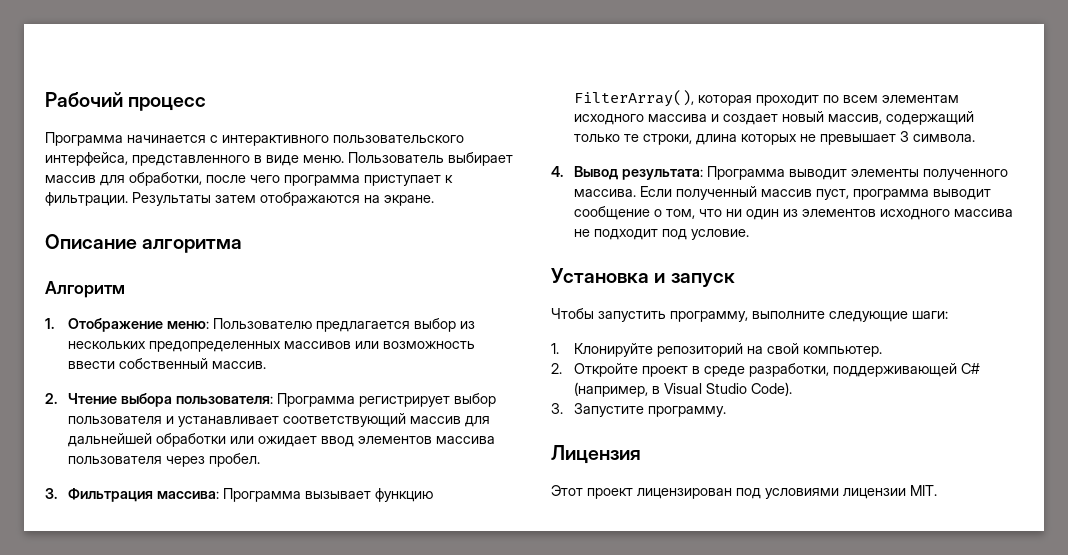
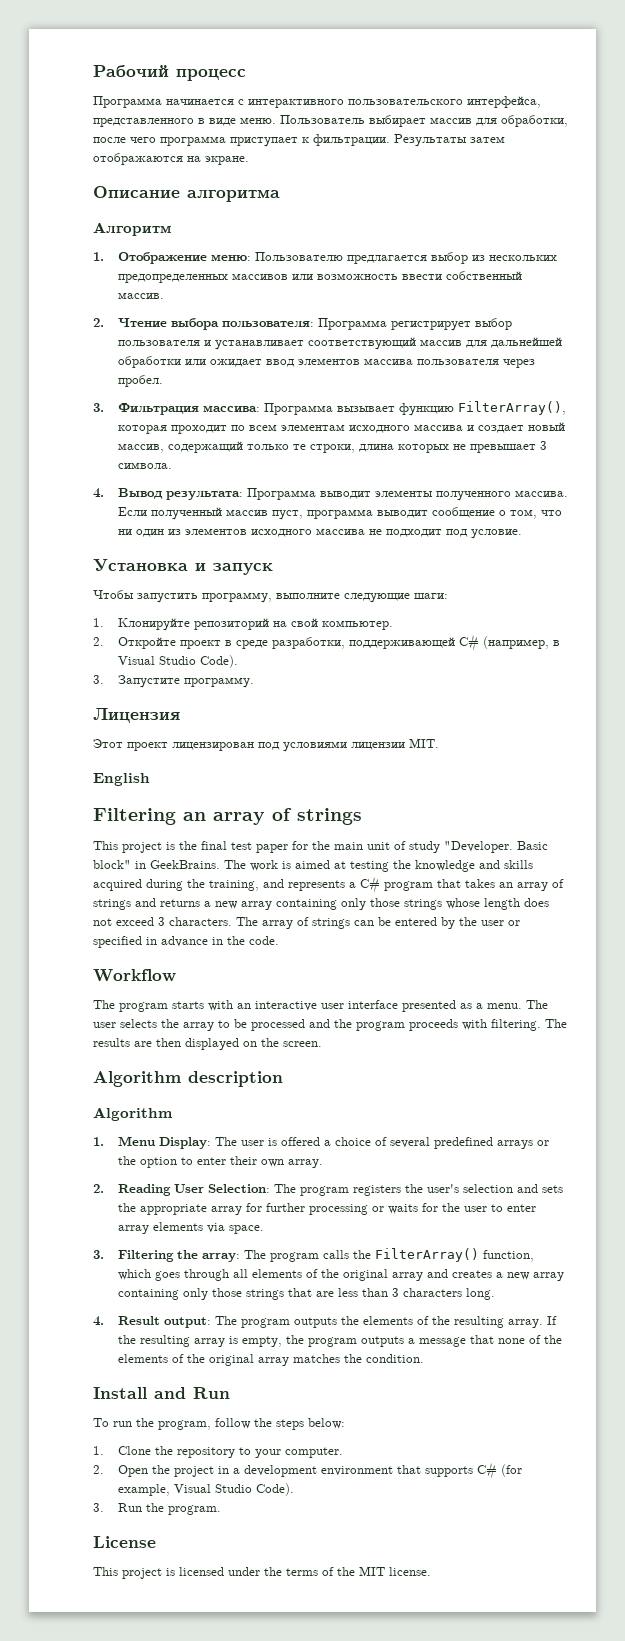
(937, 490) none -> [93,773,150,786] [93,808,362,825] [93,841,548,853] [93,860,533,872] [93,876,564,893] [93,898,549,910] [93,917,520,929] [93,936,279,948] [93,969,176,982] [93,1000,548,1012] [93,1019,567,1031] [93,1038,322,1050] [93,1071,283,1087] [93,1107,173,1121] [93,1136,550,1149] [118,1156,324,1168] [93,1184,564,1196] [118,1203,537,1215] [118,1222,265,1234] [93,1248,535,1262] [118,1269,565,1281] [118,1288,496,1300] [93,1316,558,1328] [118,1335,563,1347] [118,1354,425,1366] [93,1387,230,1399] [93,1418,345,1430] [93,1446,344,1458] [93,1462,523,1479] [118,1483,295,1496] [93,1503,222,1515] [93,1536,156,1548] [93,1566,431,1579] // English // Filtering an array of strings // This project is the final test paper for the main unit of study "Developer. Basic block" in GeekBrains. The work is aimed at testing the knowledge and skills acquired during the training, and represents a C# program that takes an array of strings and returns a new array containing only those strings whose length does not exceed 3 characters. The array of strings can be entered by the user or specified in advance in the code. // Workflow // The program starts with an interactive user interface presented as a menu. The user selects the array to be processed and the program proceeds with filtering. The results are then displayed on the screen. // Algorithm description // Algorithm // 1. Menu Display: The user is offered a choice of several predefined arrays or the option to enter their own array. // 2. Reading User Selection: The program registers the user's selection and sets the appropriate array for further processing or waits for the user to enter array elements via space. // 3. Filtering the array: The program calls the FilterArray() function, which goes through all elements of the original array and creates a new array containing only those strings that are less than 3 characters long. // 4. Result output: The program outputs the elements of the resulting array. If the resulting array is empty, the program outputs a message that none of the elements of the original array matches the condition. // Install and Run // To run the program, follow the steps below: // 1. Clone the repository to your computer. // 2. Open the project in a development environment that supports C# (for example, Visual Studio Code). // 3. Run the program. // License // This project is licensed under the terms of the MIT license.

